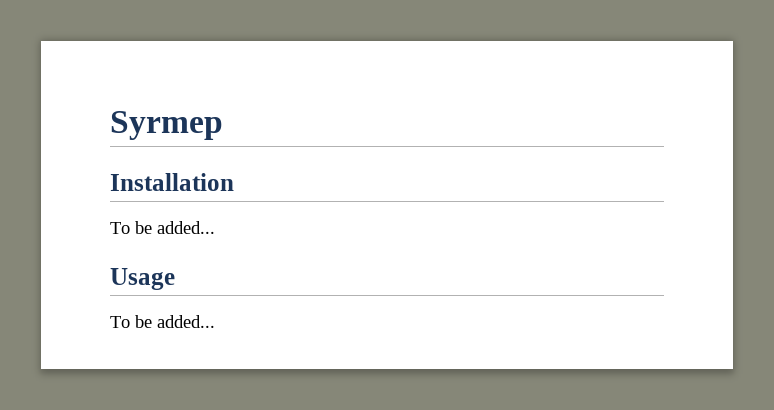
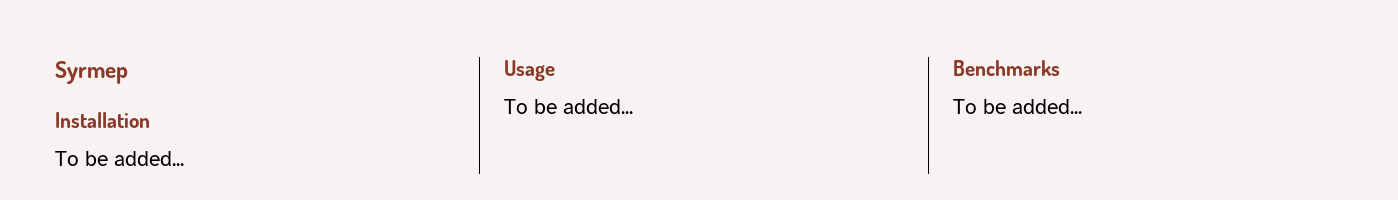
(215, 321) none -> [953,60,1060,76] [953,99,1082,114] // Benchmarks // To be added...

